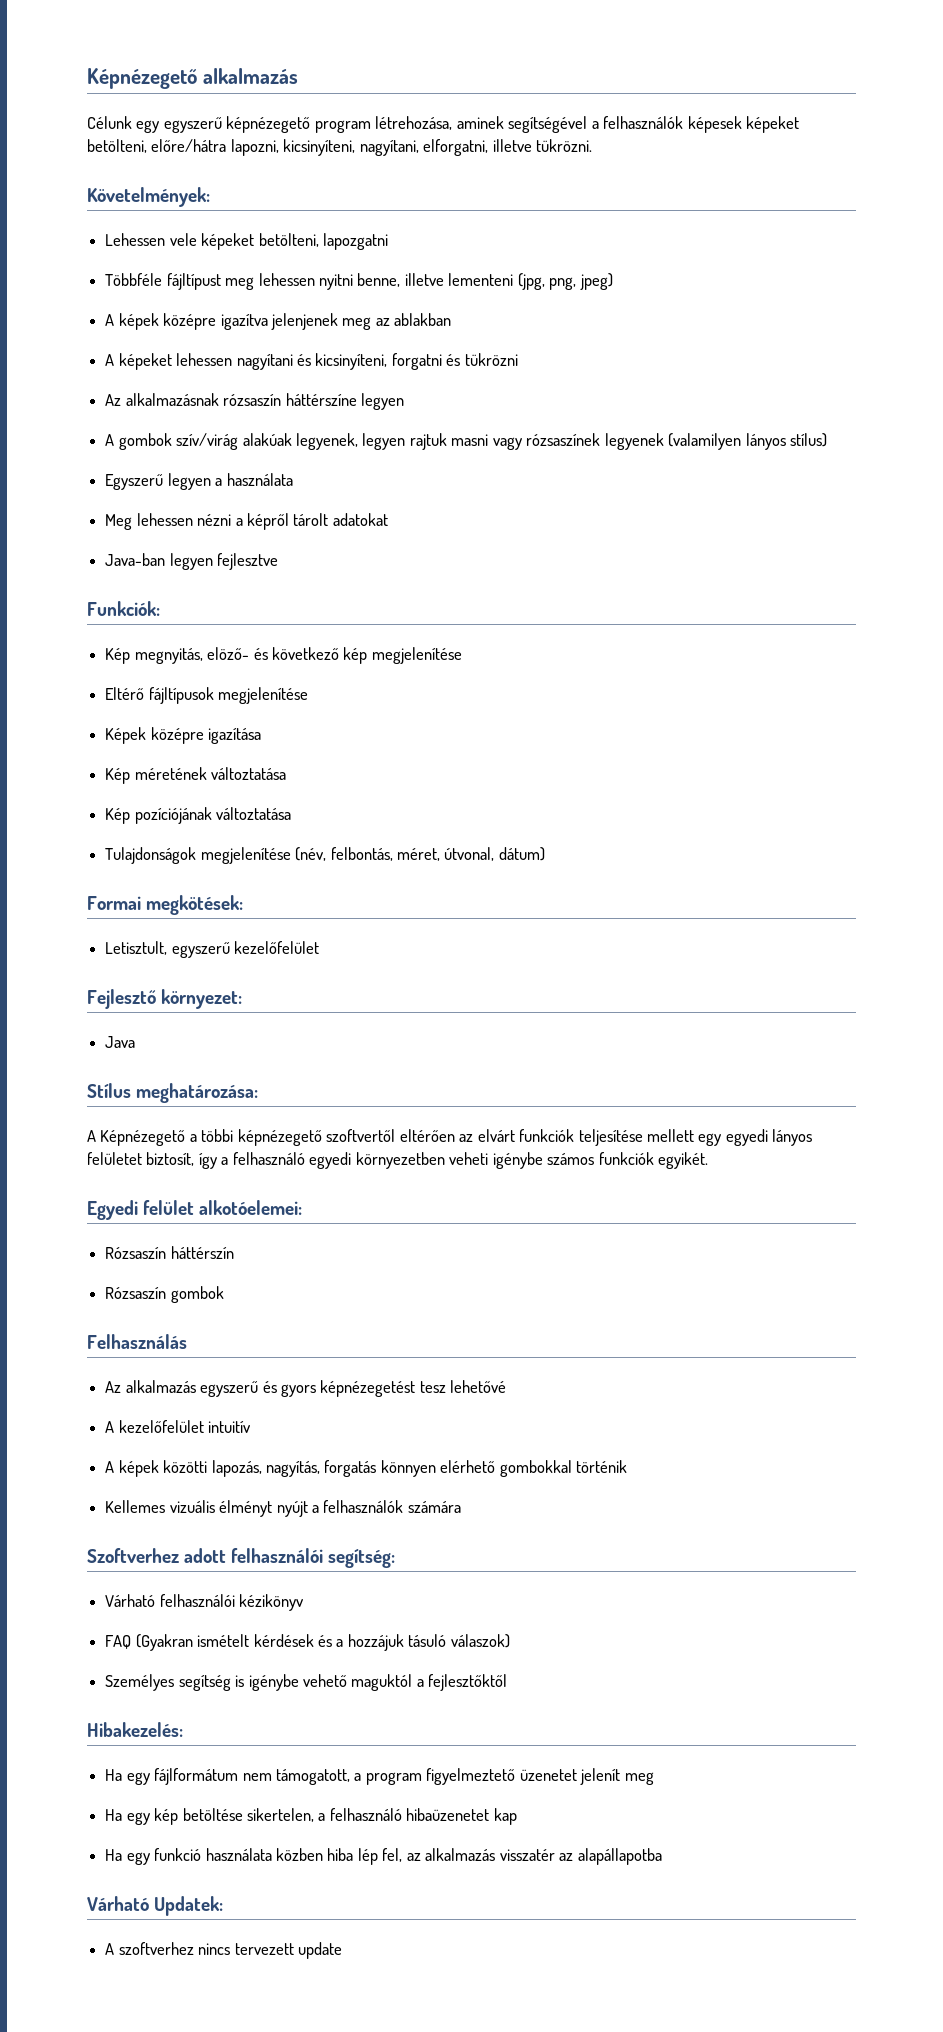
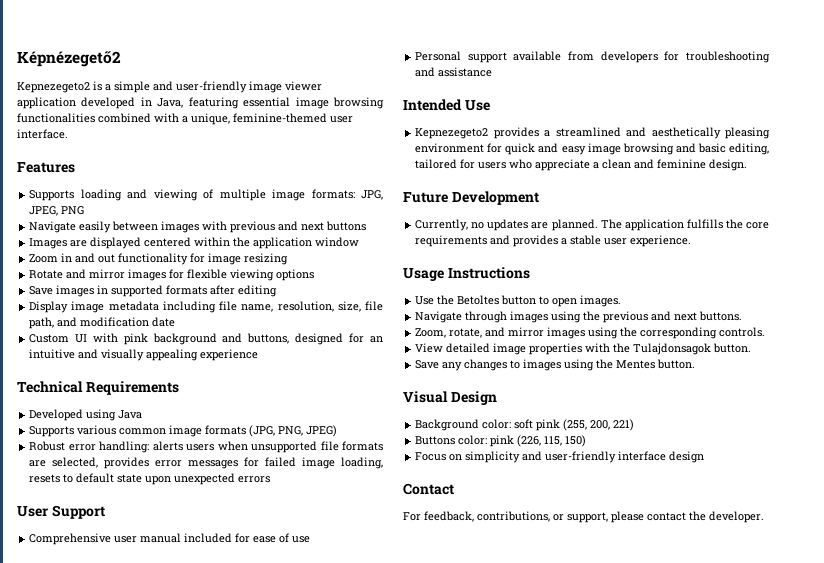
[87,68,298,89] [87,116,800,133] [87,139,593,156] [87,187,210,207] [105,233,388,250] [105,273,613,290] [105,313,452,330] [105,353,518,370] [105,393,404,410] [105,433,828,450] [105,473,293,490] [105,513,388,530] [105,553,279,570] [87,601,160,616] [105,647,462,664] [105,687,309,704] [105,727,262,744] [105,767,287,784] [105,807,292,824] [105,847,545,864] [87,895,244,915] [105,941,320,958] [87,989,243,1009] [105,1036,136,1048] [87,1083,259,1103] [87,1129,813,1146] [87,1152,709,1169] [87,1200,303,1220] [105,1246,234,1259] [105,1286,224,1303] [87,1334,187,1349] [105,1380,507,1397] [105,1420,251,1433] [105,1460,628,1477] [105,1500,461,1517] [87,1548,396,1568] [105,1594,304,1611] [105,1634,510,1651] [105,1674,508,1691] [87,1722,183,1737] [105,1768,654,1785] [105,1808,517,1825] [105,1848,662,1865] [87,1896,224,1916] [105,1942,342,1959] Képnézegető alkalmazás // Célunk egy egyszerű képnézegető program létrehozása, aminek segítségével a felhasználók képesek képeket betölteni, előre/hátra lapozni, kicsinyíteni, nagyítani, elforgatni, illetve tükrözni. // Követelmények: // Lehessen vele képeket betölteni, lapozgatni // Többféle fájltípust meg lehessen nyitni benne, illetve lementeni (jpg, png, jpeg) // A képek középre igazítva jelenjenek meg az ablakban // A képeket lehessen nagyítani és kicsinyíteni, forgatni és tükrözni // Az alkalmazásnak rózsaszín háttérszíne legyen // A gombok szív/virág alakúak legyenek, legyen rajtuk masni vagy rózsaszínek legyenek (valamilyen lányos stílus) // Egyszerű legyen a használata // Meg lehessen nézni a képről tárolt adatokat // Java-ban legyen fejlesztve // Funkciók: // Kép megnyitás, elöző- és következő kép megjelenítése // Eltérő fájltípusok megjelenítése // Képek középre igazítása // Kép méretének változtatása // Kép pozíciójának változtatása // Tulajdonságok megjelenítése (név, felbontás, méret, útvonal, dátum) // Formai megkötések: // Letisztult, egyszerű kezelőfelület // Fejlesztő környezet: // Java // Stílus meghatározása: // A Képnézegető a többi képnézegető szoftvertől eltérően az elvárt funkciók teljesítése mellett egy egyedi lányos felületet biztosít, így a felhasználó egyedi környezetben veheti igénybe számos funkciók egyikét. // Egyedi felület alkotóelemei: // Rózsaszín háttérszín // Rózsaszín gombok // Felhasználás // Az alkalmazás egyszerű és gyors képnézegetést tesz lehetővé // A kezelőfelület intuitív // A képek közötti lapozás, nagyítás, forgatás könnyen elérhető gombokkal történik // Kellemes vizuális élményt nyújt a felhasználók számára // Szoftverhez adott felhasználói segítség: // Várható felhasználói kézikönyv // FAQ (Gyakran ismételt kérdések és a hozzájuk tásuló válaszok) // Személyes segítség is igénybe vehető maguktól a fejlesztőktől // Hibakezelés: // Ha egy fájlformátum nem támogatott, a program figyelmeztető üzenetet jelenít meg // Ha egy kép betöltése sikertelen, a felhasználó hibaüzenetet kap // Ha egy funkció használata közben hiba lép fel, az alkalmazás visszatér az alapállapotba // Várható Updatek: // A szoftverhez nincs tervezett update -> [17,51,121,67] [17,81,322,93] [17,97,384,109] [17,113,353,125] [17,129,68,139] [17,162,75,173] [29,189,384,201] [29,206,85,216] [29,221,367,233] [29,237,360,249] [29,253,289,265] [29,269,315,281] [29,285,278,297] [29,301,384,313] [29,317,176,329] [29,333,384,345] [29,349,259,361] [17,381,179,395] [29,409,143,421] [29,425,338,437] [29,441,384,453] [29,457,384,469] [29,473,271,485] [17,505,105,519] [29,533,311,545] [415,51,770,63] [415,67,493,77] [403,99,490,111] [415,127,770,139] [415,143,769,155] [415,159,748,171] [403,191,539,205] [415,219,769,231] [415,235,692,247] [403,267,530,281] [415,295,622,307] [415,311,743,323] [415,327,766,339] [415,343,752,355] [415,359,696,371] [403,391,497,405] [415,419,635,431] [415,435,587,447] [415,451,705,463] [403,483,454,495] [403,511,764,523] Képnézegető2 // Kepnezegeto2 is a simple and user-friendly image viewer application developed in Java, featuring essential image browsing functionalities combined with a unique, feminine-themed user interface. // Features // Supports loading and viewing of multiple image formats: JPG, JPEG, PNG // Navigate easily between images with previous and next buttons // Images are displayed centered within the application window // Zoom in and out functionality for image resizing // Rotate and mirror images for flexible viewing options // Save images in supported formats after editing // Display image metadata including file name, resolution, size, file path, and modification date // Custom UI with pink background and buttons, designed for an intuitive and visually appealing experience // Technical Requirements // Developed using Java // Supports various common image formats (JPG, PNG, JPEG) // Robust error handling: alerts users when unsupported file formats are selected, provides error messages for failed image loading, resets to default state upon unexpected errors // User Support // Comprehensive user manual included for ease of use // Personal support available from developers for troubleshooting and assistance // Intended Use // Kepnezegeto2 provides a streamlined and aesthetically pleasing environment for quick and easy image browsing and basic editing, tailored for users who appreciate a clean and feminine design. // Future Development // Currently, no updates are planned. The application fulfills the core requirements and provides a stable user experience. // Usage Instructions // Use the Betoltes button to open images. // Navigate through images using the previous and next buttons. // Zoom, rotate, and mirror images using the corresponding controls. // View detailed image properties with the Tulajdonsagok button. // Save any changes to images using the Mentes button. // Visual Design // Background color: soft pink (255, 200, 221) // Buttons color: pink (226, 115, 150) // Focus on simplicity and user-friendly interface design // Contact // For feedback, contributions, or support, please contact the developer.

